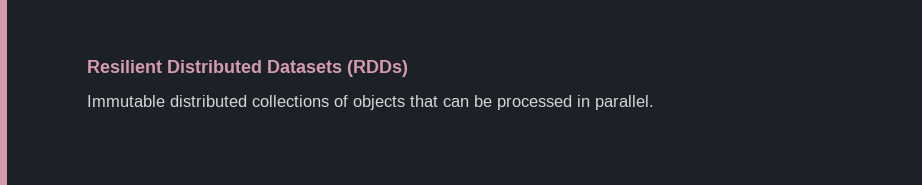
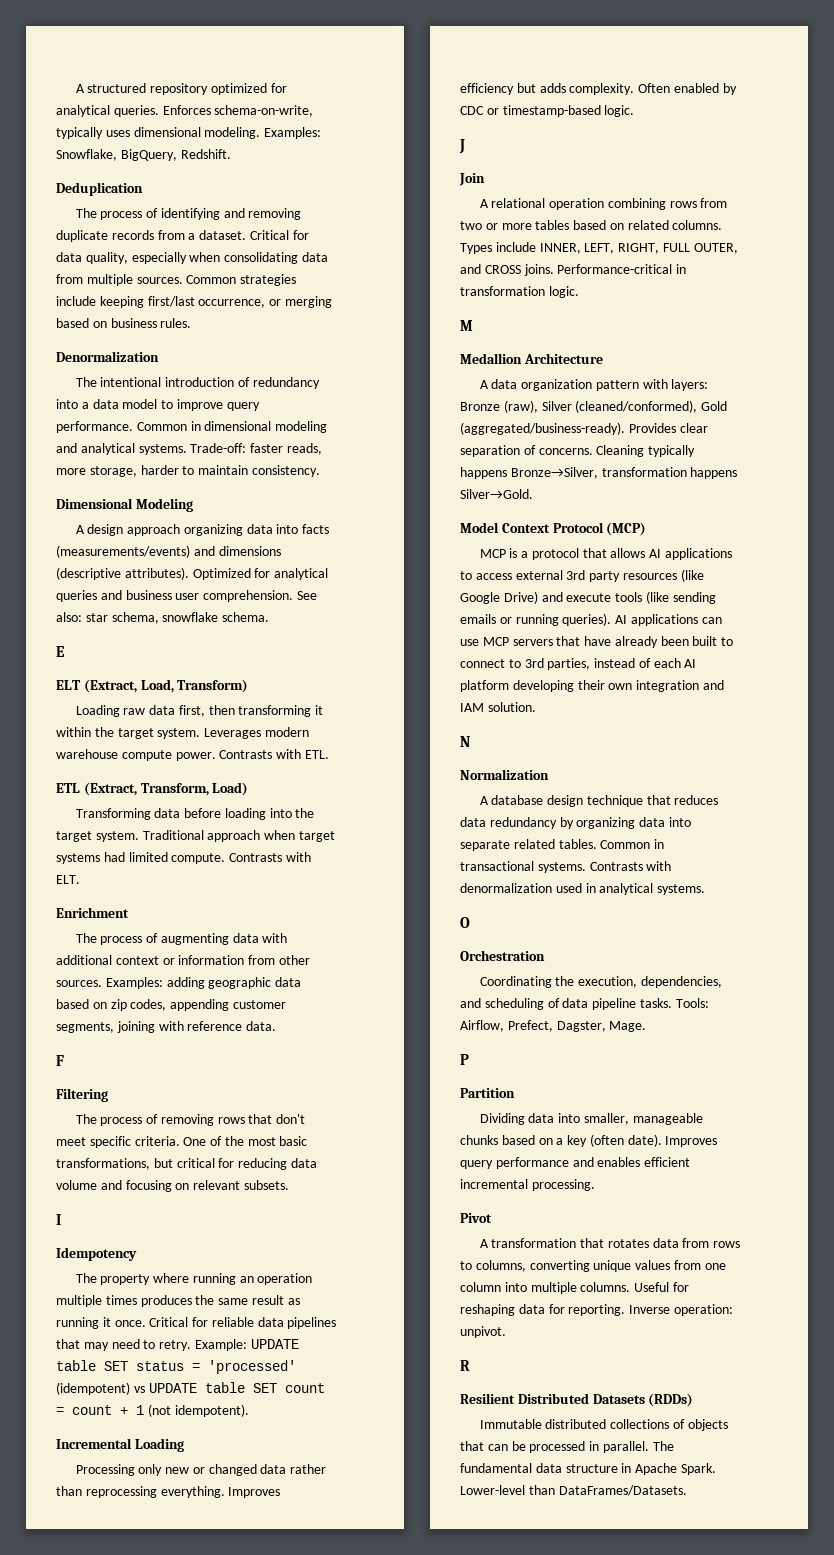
(87, 66) none -> [75,83,287,95] [56,105,314,117] [56,127,322,139] [56,149,231,161] [56,182,143,196] [75,208,302,220] [56,230,309,242] [56,252,328,264] [56,274,297,286] [56,296,332,308] [56,318,192,328] [56,351,159,362] [75,377,320,389] [56,399,260,411] [56,421,328,433] [56,443,322,455] [56,465,320,477] [56,498,193,512] [75,524,330,536] [56,545,281,558] [56,567,329,580] [56,590,317,602] [56,612,270,624] [56,646,65,657] [56,679,249,693] [75,705,324,717] [56,727,309,739] [56,749,329,761] [56,782,249,796] [75,808,315,820] [56,830,335,842] [56,852,311,864] [56,875,80,884] [56,907,129,918] [75,933,288,945] [56,955,310,965] [56,977,302,989] [56,999,286,1011] [56,1021,277,1033] [56,1055,64,1066] [56,1088,108,1102] [75,1114,306,1126] [56,1136,308,1148] [56,1158,317,1170] [56,1180,289,1192] [56,1214,61,1225] [56,1247,137,1261] [75,1273,313,1285] [56,1295,300,1307] [56,1317,337,1329] [56,1339,299,1351] [56,1360,296,1374] [56,1382,325,1395] [56,1404,249,1417] [56,1438,184,1452] [75,1464,327,1476] [56,1486,281,1498] [460,83,737,95] [460,105,635,117] [459,139,465,154] [459,173,485,186] [479,198,728,210] [460,220,723,230] [460,242,738,254] [460,264,687,276] [460,286,579,298] [460,320,473,331] [460,353,603,364] [479,379,709,391] [460,400,728,413] [460,422,708,435] [460,445,696,457] [460,467,738,479] [460,489,533,499] [460,522,647,536] [479,548,732,560] [460,569,704,582] [460,591,716,604] [460,613,722,626] [460,636,734,648] [460,658,697,670] [460,680,724,692] [460,702,536,712] [460,736,470,747] [460,769,549,780] [479,795,719,807] [460,817,691,829] [460,839,665,851] [460,861,672,873] [460,883,706,895] [460,917,470,928] [460,950,545,961] [479,976,722,988] [460,998,709,1010] [460,1020,647,1032] [460,1054,469,1065] [460,1088,515,1098] [479,1113,703,1125] [460,1134,718,1147] [460,1157,691,1169] [460,1179,595,1191] [460,1213,492,1223] [479,1238,741,1248] [460,1260,726,1272] [460,1282,689,1294] [460,1304,733,1316] [460,1326,506,1338] [460,1360,470,1371] A structured repository optimized for analytical queries. Enforces schema-on-write, typically uses dimensional modeling. Examples: Snowflake, BigQuery, Redshift. // Deduplication // The process of identifying and removing duplicate records from a dataset. Critical for data quality, especially when consolidating data from multiple sources. Common strategies include keeping first/last occurrence, or merging based on business rules. // Denormalization // The intentional introduction of redundancy into a data model to improve query performance. Common in dimensional modeling and analytical systems. Trade-off: faster reads, more storage, harder to maintain consistency. // Dimensional Modeling // A design approach organizing data into facts (measurements/events) and dimensions (descriptive attributes). Optimized for analytical queries and business user comprehension. See also: star schema, snowflake schema. // E // ELT (Extract, Load, Transform) // Loading raw data first, then transforming it within the target system. Leverages modern warehouse compute power. Contrasts with ETL. // ETL (Extract, Transform, Load) // Transforming data before loading into the target system. Traditional approach when target systems had limited compute. Contrasts with ELT. // Enrichment // The process of augmenting data with additional context or information from other sources. Examples: adding geographic data based on zip codes, appending customer segments, joining with reference data. // F // Filtering // The process of removing rows that don't meet specific criteria. One of the most basic transformations, but critical for reducing data volume and focusing on relevant subsets. // I // Idempotency // The property where running an operation multiple times produces the same result as running it once. Critical for reliable data pipelines that may need to retry. Example: UPDATE table SET status = 'processed' (idempotent) vs UPDATE table SET count = count + 1 (not idempotent). // Incremental Loading // Processing only new or changed data rather than reprocessing everything. Improves efficiency but adds complexity. Often enabled by CDC or timestamp-based logic. // J // Join // A relational operation combining rows from two or more tables based on related columns. Types include INNER, LEFT, RIGHT, FULL OUTER, and CROSS joins. Performance-critical in transformation logic. // M // Medallion Architecture // A data organization pattern with layers: Bronze (raw), Silver (cleaned/conformed), Gold (aggregated/business-ready). Provides clear separation of concerns. Cleaning typically happens Bronze→Silver, transformation happens Silver→Gold. // Model Context Protocol (MCP) // MCP is a protocol that allows AI applications to access external 3rd party resources (like Google Drive) and execute tools (like sending emails or running queries). AI applications can use MCP servers that have already been built to connect to 3rd parties, instead of each AI platform developing their own integration and IAM solution. // N // Normalization // A database design technique that reduces data redundancy by organizing data into separate related tables. Common in transactional systems. Contrasts with denormalization used in analytical systems. // O // Orchestration // Coordinating the execution, dependencies, and scheduling of data pipeline tasks. Tools: Airflow, Prefect, Dagster, Mage. // P // Partition // Dividing data into smaller, manageable chunks based on a key (often date). Improves query performance and enables efficient incremental processing. // Pivot // A transformation that rotates data from rows to columns, converting unique values from one column into multiple columns. Useful for reshaping data for reporting. Inverse operation: unpivot. // R //
(654, 102) none -> [652,1441,674,1451] [460,1463,716,1475] [460,1485,687,1496] The fundamental data structure in Apache Spark. Lower-level than DataFrames/Datasets.

